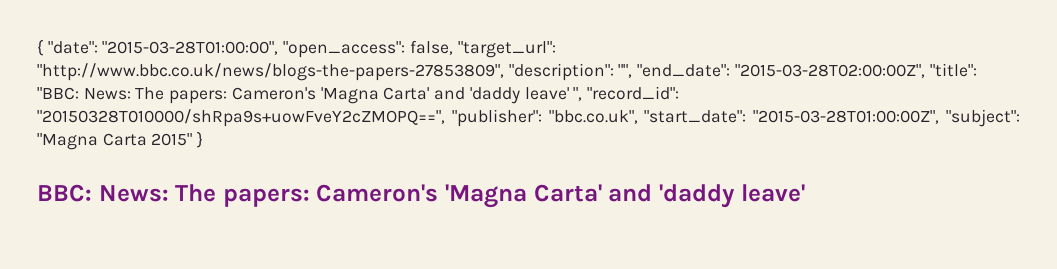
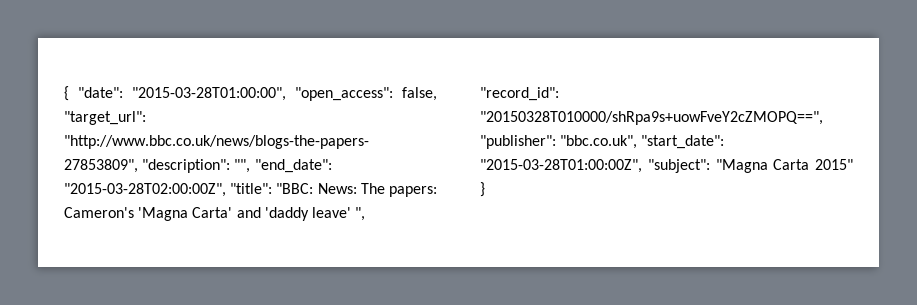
[37,184,805,208] // BBC: News: The papers: Cameron's 'Magna Carta' and 'daddy leave' -> (485, 189) none

